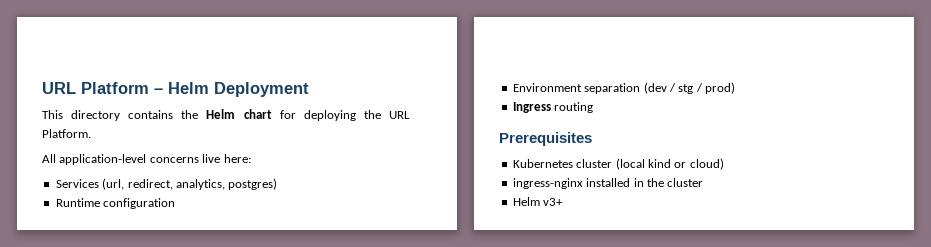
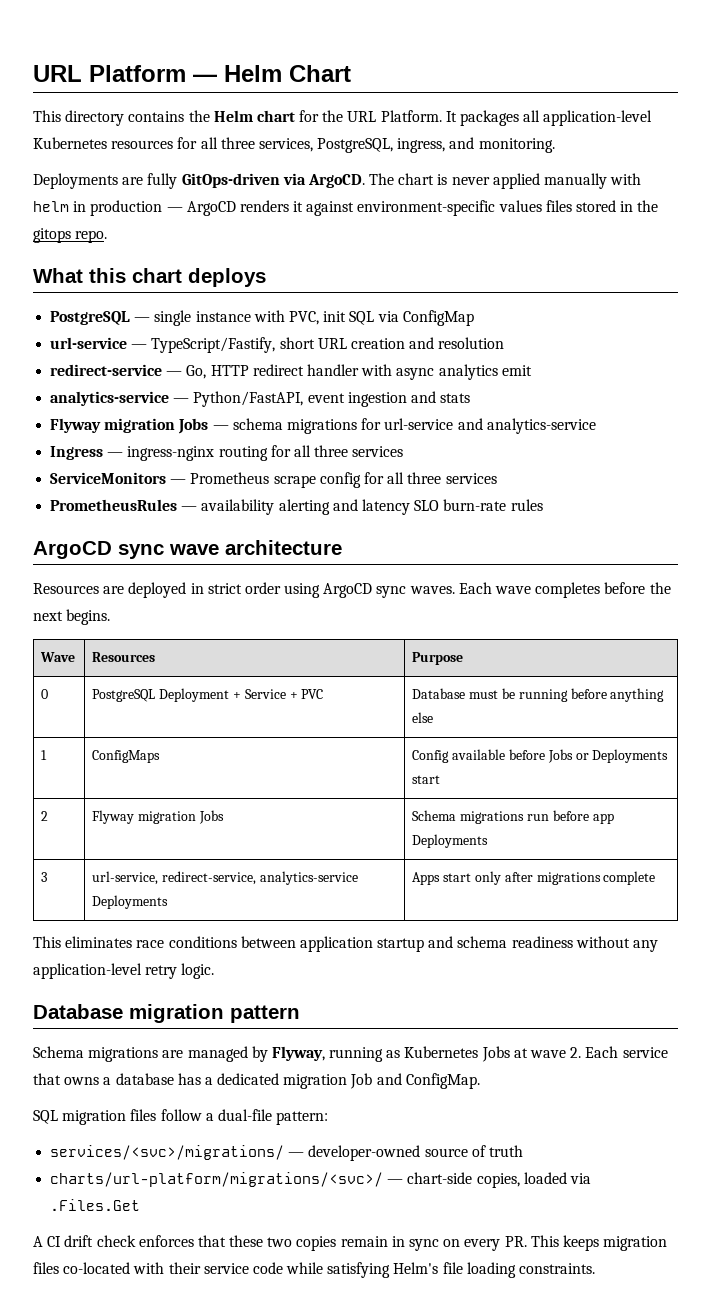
[154,82,309,97] – Helm Deployment -> [193,65,351,82] — Helm Chart
[303,110,356,121] deploying -> (320, 116) none
[42,154,251,165] [55,178,278,190] [55,198,176,209] [512,82,735,94] // All application-level concerns live here: // Services (url, redirect, analytics, postgres) // Runtime configuration // Environment separation (dev / stg / prod) -> [445,110,653,126] [33,137,555,153] [33,173,642,189] [33,200,659,216] [33,228,108,243] [33,268,266,287] [50,310,474,326] [50,337,505,353] [50,364,532,380] [50,391,471,407] [50,418,596,434] It packages all application-level Kubernetes resources for all three services, PostgreSQL, ingress, and monitoring. // Deployments are fully GitOps-driven via ArgoCD. The chart is never applied manually with helm in production — ArgoCD renders it against environment-specific values files stored in the gitops repo. // What this chart deploys // PostgreSQL — single instance with PVC, init SQL via ConfigMap // url-service — TypeScript/Fastify, short URL creation and resolution // redirect-service — Go, HTTP redirect handler with async analytics emit // analytics-service — Python/FastAPI, event ingestion and stats // Flyway migration Jobs — schema migrations for url-service and analytics-service
(551, 107) none -> [107,446,215,461] — ingress-nginx
[499,132,592,146] [512,158,724,170] [512,178,704,189] [512,197,564,206] // Prerequisites // Kubernetes cluster (local kind or cloud) // ingress-nginx installed in the cluster // Helm v3+ -> [270,445,404,457] [50,472,497,488] [50,499,543,515] [33,540,342,559] [33,582,671,598] [33,609,111,625] [40,652,76,662] [92,652,156,662] [412,652,464,665] [41,689,49,699] [92,688,324,702] [412,688,665,702] [412,712,434,723] [41,750,48,760] [92,750,161,763] [412,749,669,763] [412,775,441,784] [41,811,49,821] [92,810,224,824] [412,810,614,824] [412,834,489,848] [41,872,48,882] [92,871,358,885] [92,895,169,909] [412,871,656,885] [33,936,659,952] [33,963,215,979] [33,1004,300,1023] [33,1046,668,1062] [33,1073,480,1089] [33,1109,329,1125] [50,1145,523,1161] [50,1172,591,1188] [50,1199,141,1211] [33,1235,668,1251] [33,1262,596,1278] for all three services // ServiceMonitors — Prometheus scrape config for all three services // PrometheusRules — availability alerting and latency SLO burn-rate rules // ArgoCD sync wave architecture // Resources are deployed in strict order using ArgoCD sync waves. Each wave completes before the next begins. // Wave | Resources | Purpose // 0 | PostgreSQL Deployment + Service + PVC | Database must be running before anything else // 1 | ConfigMaps | Config available before Jobs or Deployments start // 2 | Flyway migration Jobs | Schema migrations run before app Deployments // 3 | url-service, redirect-service, analytics-service Deployments | Apps start only after migrations complete // This eliminates race conditions between application startup and schema readiness without any application-level retry logic. // Database migration pattern // Schema migrations are managed by Flyway, running as Kubernetes Jobs at wave 2. Each service that owns a database has a dedicated migration Job and ConfigMap. // SQL migration files follow a dual-file pattern: // services/<svc>/migrations/ — developer-owned source of truth // charts/url-platform/migrations/<svc>/ — chart-side copies, loaded via .Files.Get // A CI drift check enforces that these two copies remain in sync on every PR. This keeps migration files co-located with their service code while satisfying Helm's file loading constraints.

